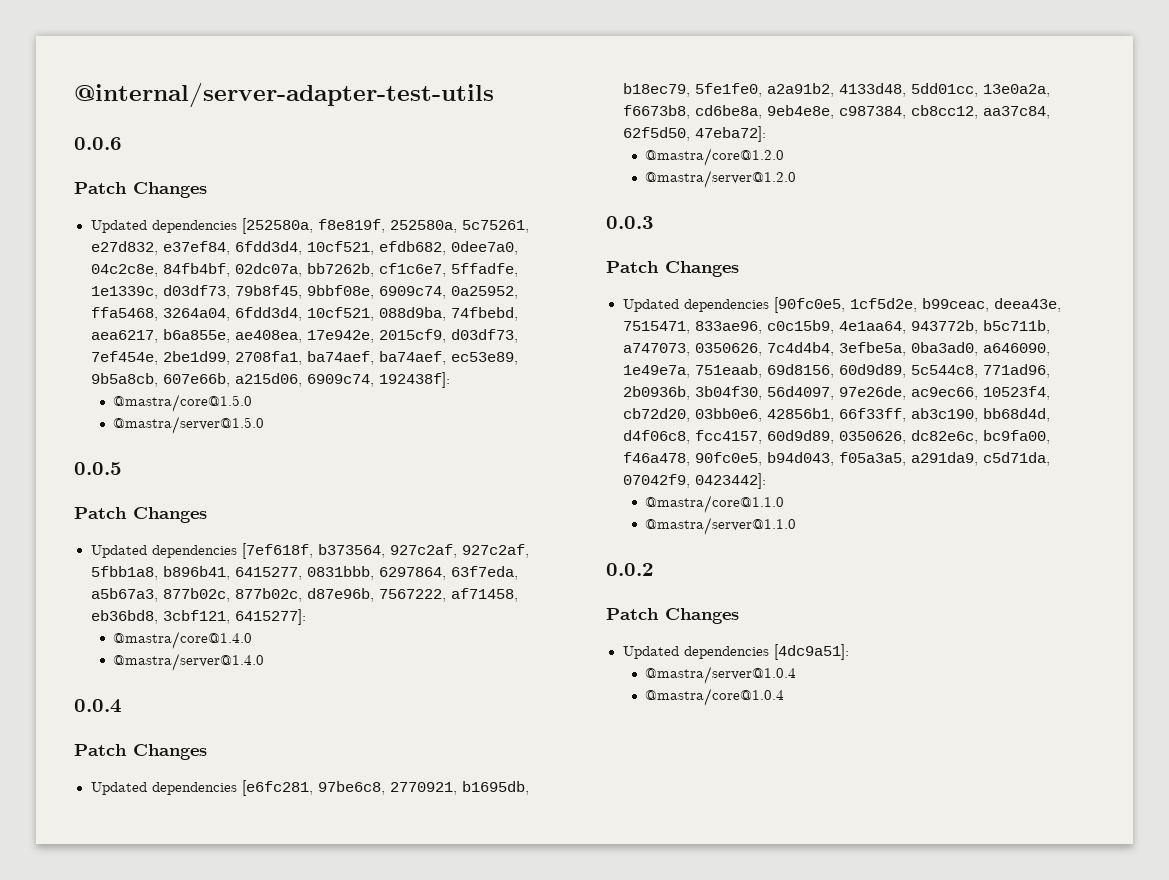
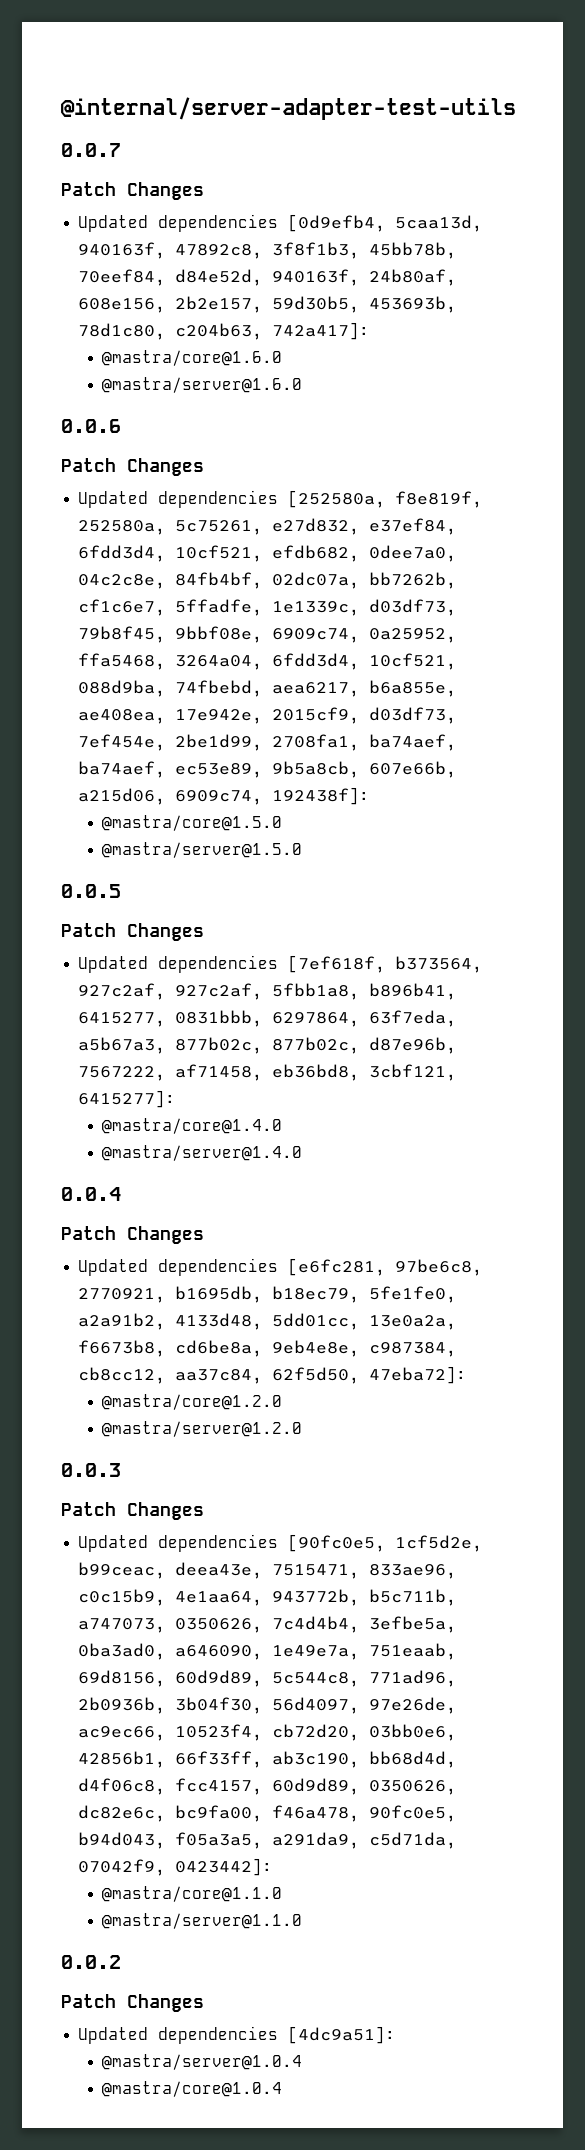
(494, 95) none -> [61,143,121,157] [61,182,204,200] [78,214,483,232] [78,242,457,259] [78,269,457,286] [78,296,457,313] [78,322,370,340] [102,350,283,366] [102,377,303,393] // 0.0.7 // Patch Changes // Updated dependencies [0d9efb4, 5caa13d, 940163f, 47892c8, 3f8f1b3, 45bb78b, 70eef84, d84e52d, 940163f, 24b80af, 608e156, 2b2e157, 59d30b5, 453693b, 78d1c80, c204b63, 742a417]: // @mastra/core@1.6.0 // @mastra/server@1.6.0

